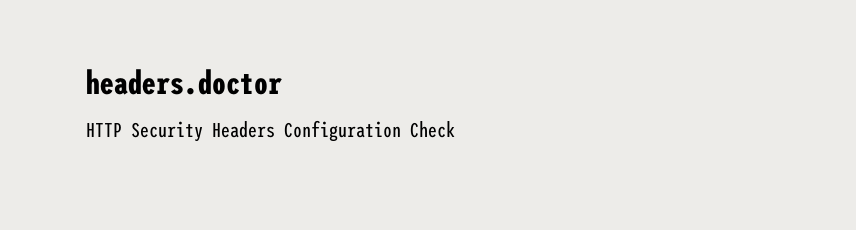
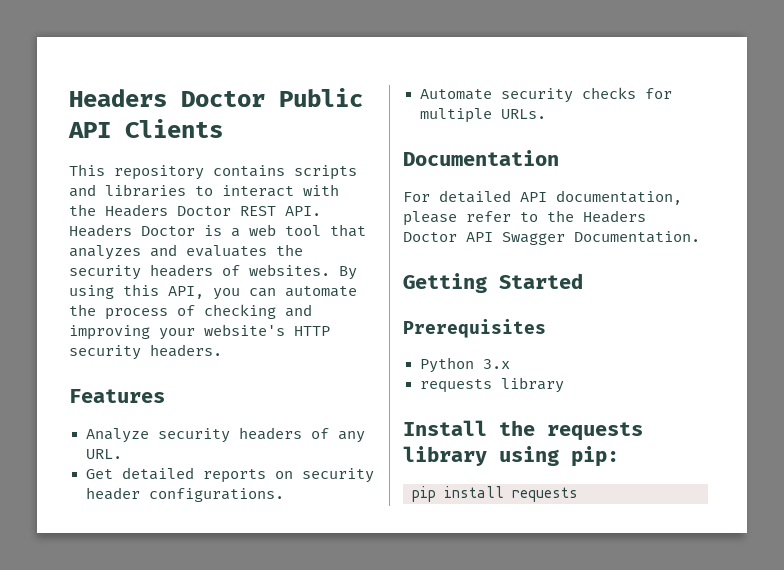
[86,69,282,95] [86,120,455,142] headers.doctor // HTTP Security Headers Configuration Check -> [69,88,363,107] [68,119,223,138] [69,164,357,180] [69,184,339,197] [69,204,321,217] [69,224,366,237] [69,244,303,260] [69,264,357,280] [69,284,357,300] [69,304,312,320] [69,324,330,340] [69,344,222,360] [69,389,165,403] [85,427,365,443] [85,449,122,459] [85,467,374,483] [85,487,284,502] [419,87,672,103] [419,108,546,123] [403,150,559,166] [403,190,682,205] [403,210,646,226] [403,231,700,245] [403,273,583,293] [403,319,546,338] [419,357,510,373] [419,377,564,393] [403,420,643,441] [403,446,619,467] [412,486,578,502] Headers Doctor Public API Clients // This repository contains scripts and libraries to interact with the Headers Doctor REST API. Headers Doctor is a web tool that analyzes and evaluates the security headers of websites. By using this API, you can automate the process of checking and improving your website's HTTP security headers. // Features // Analyze security headers of any URL. // Get detailed reports on security header configurations. // Automate security checks for multiple URLs. // Documentation // For detailed API documentation, please refer to the Headers Doctor API Swagger Documentation. // Getting Started // Prerequisites // Python 3.x // requests library // Install the requests library using pip: // pip install requests

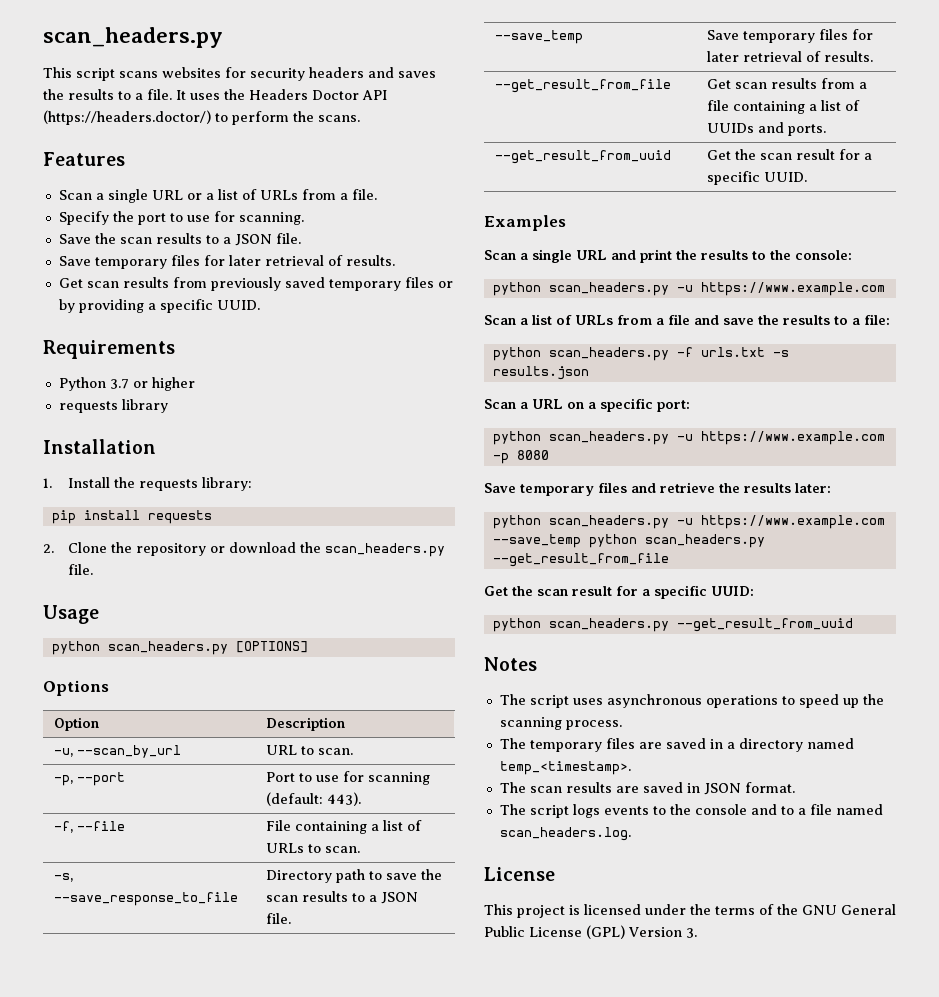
[69,88,363,107] [68,119,223,138] [69,164,357,180] [69,184,339,197] [69,204,321,217] [69,224,366,237] [69,244,303,260] [69,264,357,280] [69,284,357,300] [69,304,312,320] [69,324,330,340] [69,344,222,360] [69,389,165,403] [85,427,365,443] [85,449,122,459] [85,467,374,483] [85,487,284,502] [419,87,672,103] [419,108,546,123] [403,150,559,166] [403,190,682,205] [403,210,646,226] [403,231,700,245] [403,273,583,293] [403,319,546,338] [419,357,510,373] Headers Doctor Public API Clients // This repository contains scripts and libraries to interact with the Headers Doctor REST API. Headers Doctor is a web tool that analyzes and evaluates the security headers of websites. By using this API, you can automate the process of checking and improving your website's HTTP security headers. // Features // Analyze security headers of any URL. // Get detailed reports on security header configurations. // Automate security checks for multiple URLs. // Documentation // For detailed API documentation, please refer to the Headers Doctor API Swagger Documentation. // Getting Started // Prerequisites // Python 3.x -> [43,27,223,48] [43,67,436,81] [43,89,387,100] [43,110,360,125] [43,152,125,166] [58,189,377,203] [58,211,304,225] [58,233,301,246] [58,255,395,269] [58,277,453,291] [58,299,260,313] [43,340,175,359] [58,377,195,391] scan_headers.py // This script scans websites for security headers and saves the results to a file. It uses the Headers Doctor API (https://headers.doctor/) to perform the scans. // Features // Scan a single URL or a list of URLs from a file. // Specify the port to use for scanning. // Save the scan results to a JSON file. // Save temporary files for later retrieval of results. // Get scan results from previously saved temporary files or by providing a specific UUID. // Requirements // Python 3.7 or higher
(564, 385) none -> [43,439,156,454] [43,478,52,488] Installation // 1.
[403,446,619,467] library using pip: -> [201,477,252,491] library:
(578, 494) none -> [43,542,445,557] [67,564,93,575] [43,605,99,624] [51,641,308,655] [43,680,109,696] [54,717,100,731] [266,717,346,731] [54,745,182,758] [266,745,354,755] [54,772,126,786] [266,771,431,785] [266,792,362,806] [54,821,126,833] [266,820,423,834] [266,843,361,853] [54,873,74,882] [54,892,239,906] [266,869,443,883] [266,891,419,904] [266,913,292,924] [495,30,584,44] [707,29,874,43] [707,51,874,62] [495,79,672,93] [707,78,868,89] [707,100,861,114] [707,122,827,136] [495,150,672,164] [707,149,873,160] [707,171,808,185] [484,215,566,231] [484,249,852,263] [492,282,885,296] [484,314,890,325] [492,347,789,361] [492,366,589,380] [484,398,690,412] [492,431,885,445] [492,450,549,464] [484,482,831,496] [492,515,885,529] [492,534,765,548] [492,553,669,567] [484,585,754,599] [492,618,853,632] [484,657,537,671] [499,694,884,708] [499,717,622,730] [499,738,854,752] [499,761,631,775] [499,782,795,795] [499,804,883,818] [499,827,631,841] [484,867,555,881] [484,904,896,918] [484,925,697,939] // 2. Clone the repository or download the scan_headers.py file. // Usage // python scan_headers.py [OPTIONS] // Options // Option | Description // -u, --scan_by_url | URL to scan. // -p, --port | Port to use for scanning (default: 443). // -f, --file | File containing a list of URLs to scan. // -s, --save_response_to_file | Directory path to save the scan results to a JSON file. // --save_temp | Save temporary files for later retrieval of results. // --get_result_from_file | Get scan results from a file containing a list of UUIDs and ports. // --get_result_from_uuid | Get the scan result for a specific UUID. // Examples // Scan a single URL and print the results to the console: // python scan_headers.py -u https://www.example.com // Scan a list of URLs from a file and save the results to a file: // python scan_headers.py -f urls.txt -s results.json // Scan a URL on a specific port: // python scan_headers.py -u https://www.example.com -p 8080 // Save temporary files and retrieve the results later: // python scan_headers.py -u https://www.example.com --save_temp python scan_headers.py --get_result_from_file // Get the scan result for a specific UUID: // python scan_headers.py --get_result_from_uuid // Notes // The script uses asynchronous operations to speed up the scanning process. // The temporary files are saved in a directory named temp_<timestamp>. // The scan results are saved in JSON format. // The script logs events to the console and to a file named scan_headers.log. // License // This project is licensed under the terms of the GNU General Public License (GPL) Version 3.

